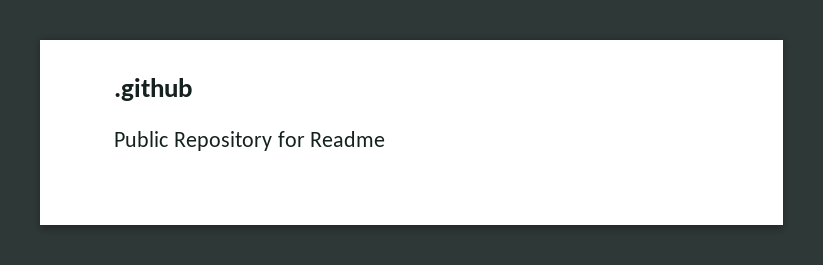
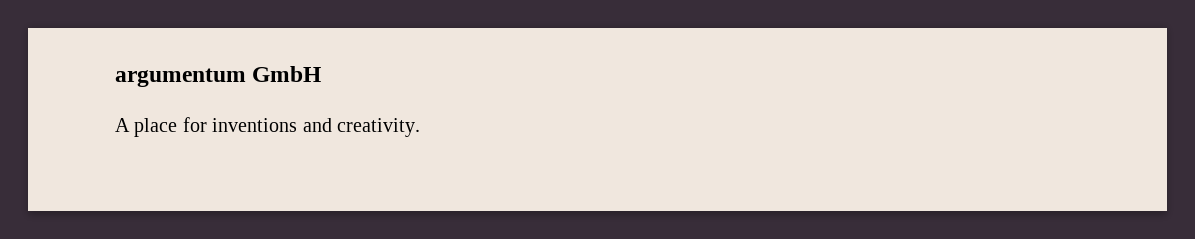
[114,78,192,101] [114,131,386,151] .github // Public Repository for Readme -> [115,66,322,87] [115,117,420,137] argumentum GmbH // A place for inventions and creativity.

